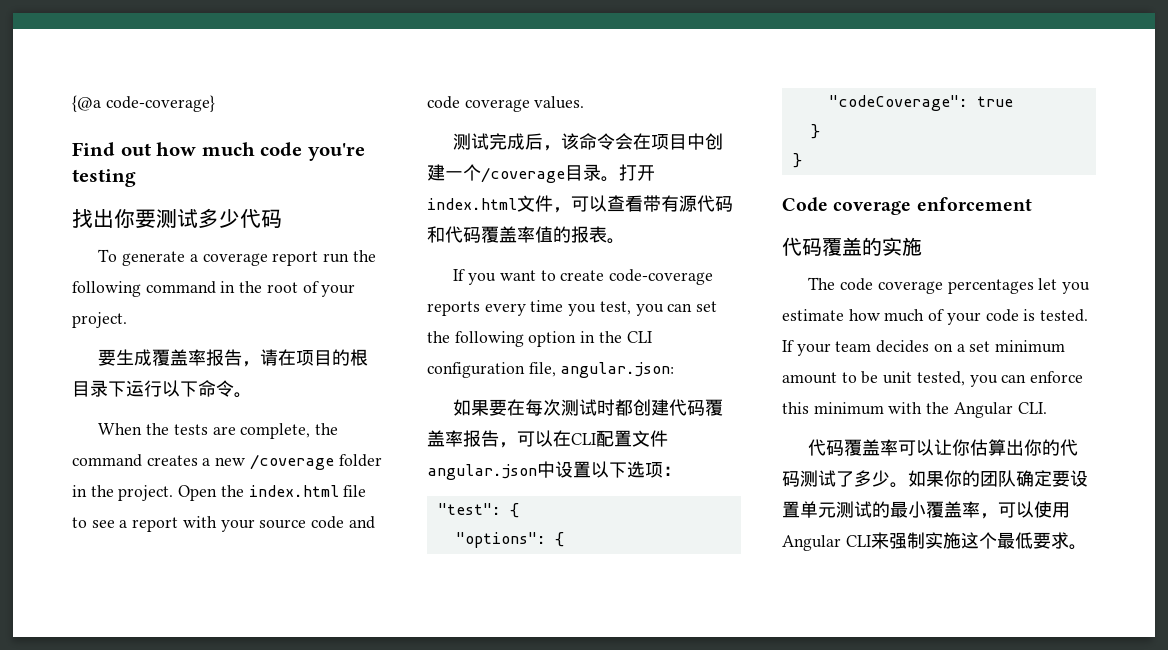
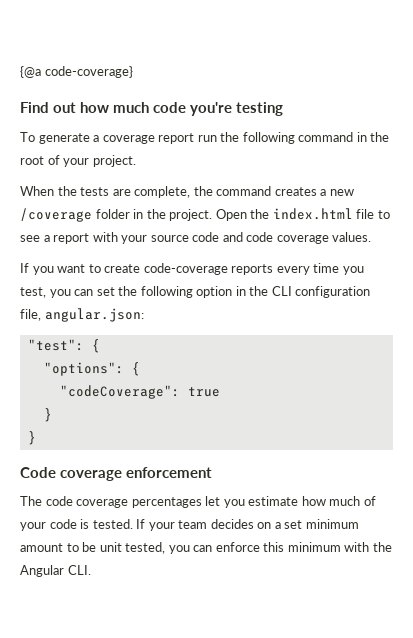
[72,208,282,228] // 找出你要测试多少代码 -> (284, 109) none
[98,349,369,367] [72,380,252,398] // 要生成覆盖率报告，请在项目的根目录下运行以下命令。 -> (136, 161) none
[453,133,724,151] [427,164,655,183] [427,195,733,213] [427,226,625,244] // 测试完成后，该命令会在项目中创建一个/coverage目录。打开index.html文件，可以查看带有源代码和代码覆盖率值的报表。 -> (372, 237) none
[453,399,724,416] [427,430,668,448] [427,461,681,480] // 如果要在每次测试时都创建代码覆盖率报告，可以在CLI配置文件angular.json中设置以下选项： -> (144, 315) none
[782,237,922,256] // 代码覆盖的实施 -> (212, 472) none
[808,439,1079,456] [782,470,1088,488] [782,501,1070,519] [782,532,1087,551] // 代码覆盖率可以让你估算出你的代码测试了多少。如果你的团队确定要设置单元测试的最小覆盖率，可以使用Angular CLI来强制实施这个最低要求。 -> (91, 570) none

